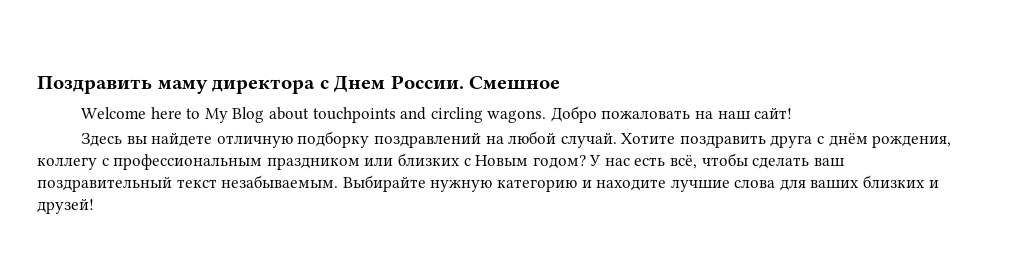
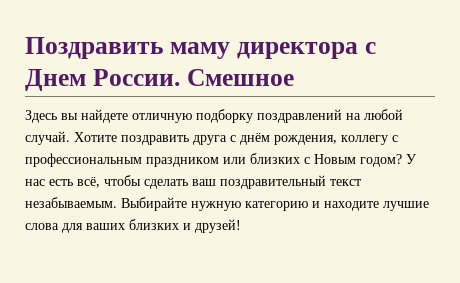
[80,106,793,123] // Welcome here to My Blog about touchpoints and circling wagons. Добро пожаловать на наш сайт! -> (294, 77) none

